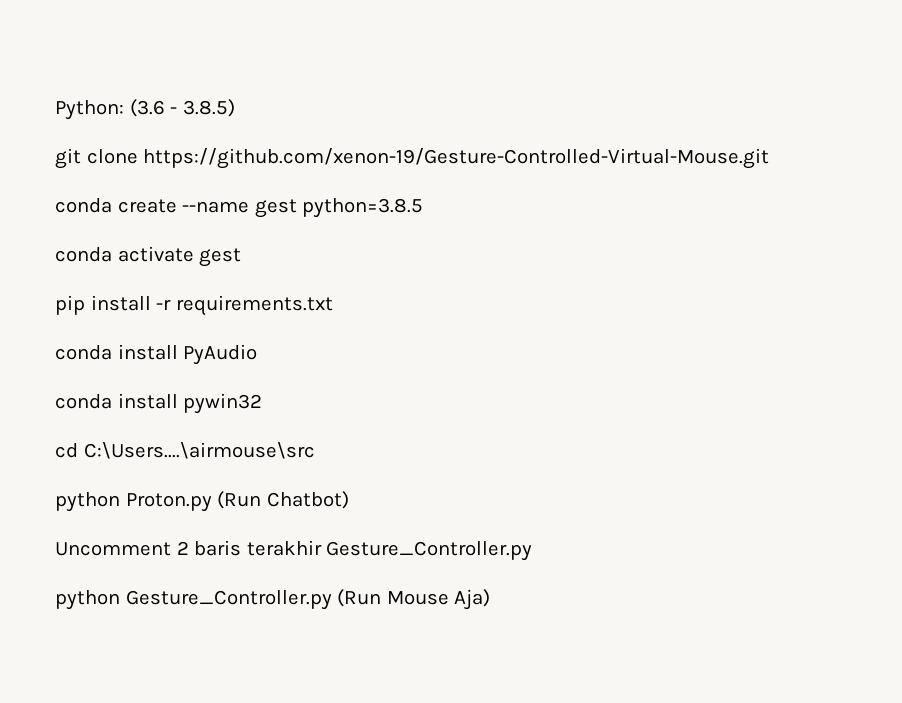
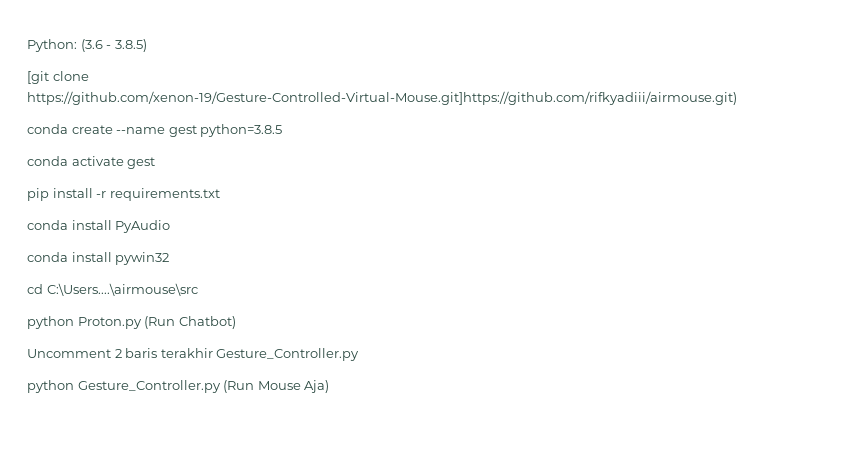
[55,148,770,169] git clone https://github.com/xenon-19/Gesture-Controlled-Virtual-Mouse.git -> [27,71,89,84] [27,91,737,105] [git clone https://github.com/xenon-19/Gesture-Controlled-Virtual-Mouse.git]https://github.com/rifkyadiii/airmouse.git)

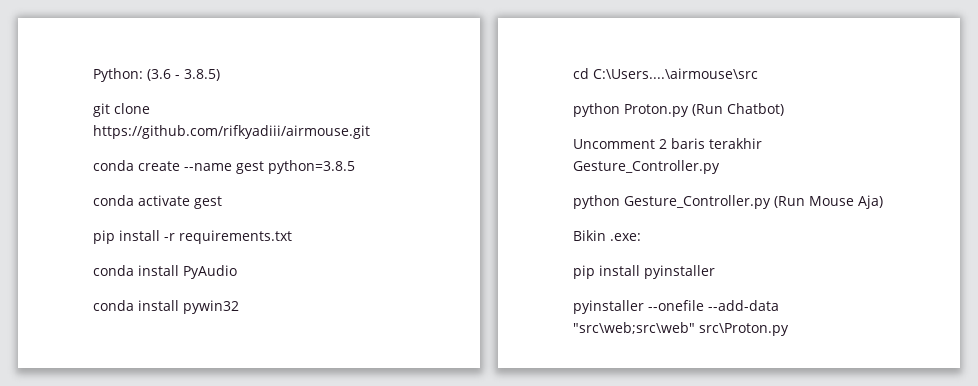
[27,71,89,84] [27,91,737,105] [git clone https://github.com/xenon-19/Gesture-Controlled-Virtual-Mouse.git]https://github.com/rifkyadiii/airmouse.git) -> [93,103,150,117] [93,125,370,139] git clone https://github.com/rifkyadiii/airmouse.git
(330, 386) none -> [573,230,641,241] [573,265,715,279] [573,300,779,314] [573,322,789,336] // Bikin .exe: // pip install pyinstaller // pyinstaller --onefile --add-data "src\web;src\web" src\Proton.py

